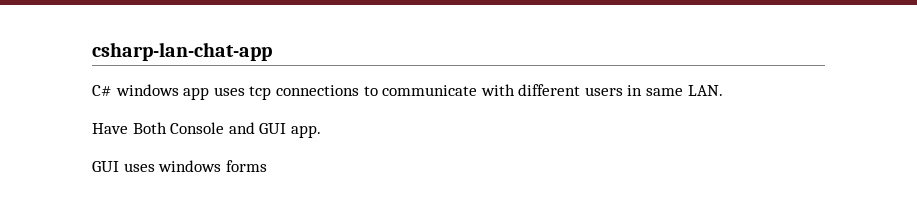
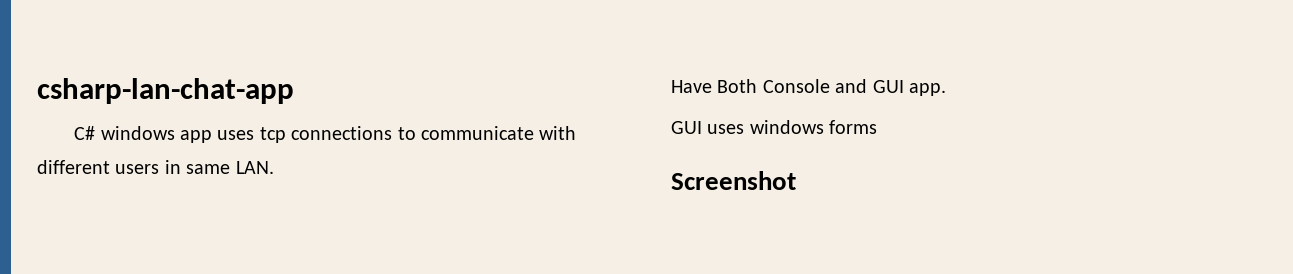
(267, 166) none -> [671,171,796,190] // Screenshot

